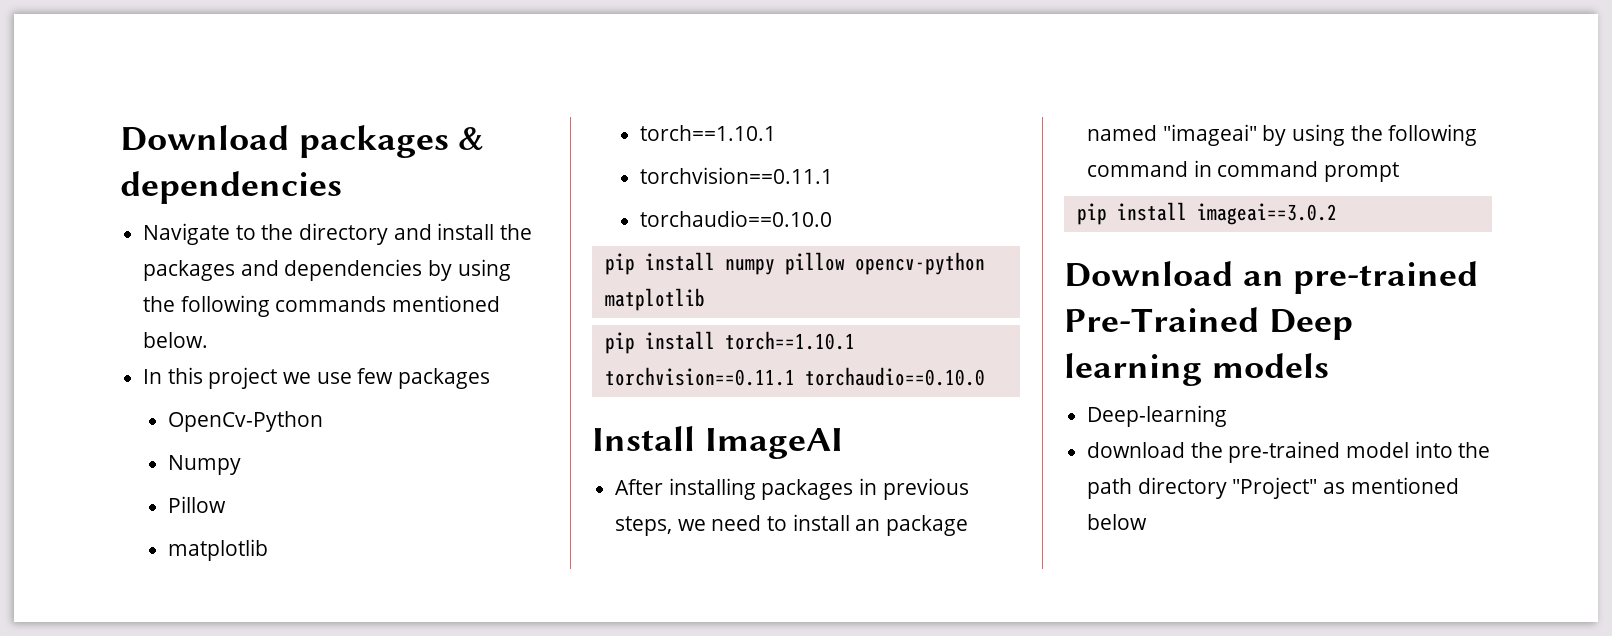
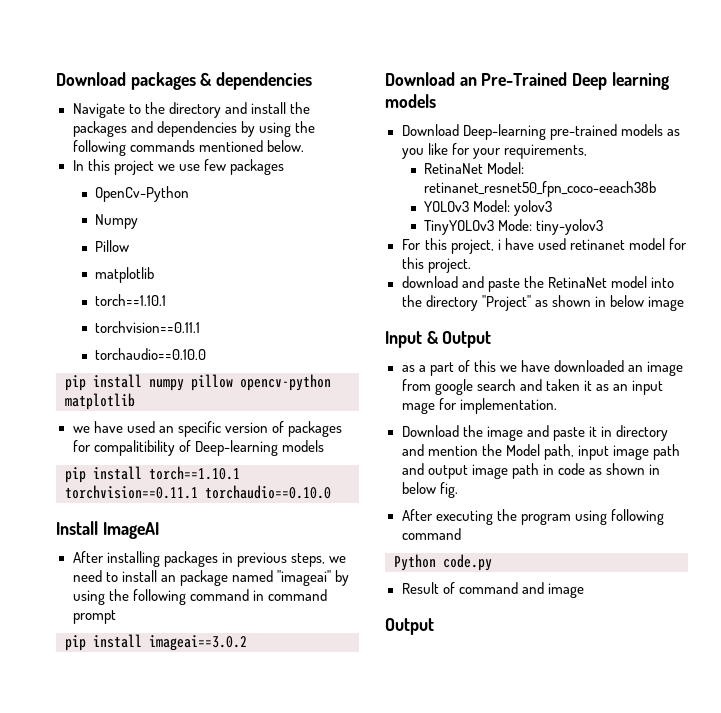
(705, 299) none -> [72,421,342,437] [72,440,324,456] // we have used an specific version of packages for compalitibility of Deep-learning models
[1293,261,1479,294] pre-trained -> (477, 81) none
[1087,405,1228,427] [1087,441,1341,463] Deep-learning // download the pre-trained -> [401,124,680,140] [401,143,587,159] [424,162,525,174] [424,181,657,197] [424,200,553,216] [424,219,604,235] [401,238,687,254] [401,257,471,273] [401,276,607,292] Download Deep-learning pre-trained models as you like for your requirements, // RetinaNet Model: retinanet_resnet50_fpn_coco-eeach38b // YOLOv3 Model: yolov3 // TinyYOLOv3 Mode: tiny-yolov3 // For this project, i have used retinanet model for this project. // download and paste the RetinaNet
[1087,478,1133,499] path -> (422, 301) none
[1350,477,1459,494] [1087,514,1148,530] mentioned below -> [551,295,684,311] [385,330,492,348] [401,360,683,376] [401,379,663,395] [401,398,557,414] [401,425,668,441] [401,444,680,460] [401,463,660,479] [401,482,458,498] [401,509,664,525] [401,528,461,540] [394,554,492,571] [401,582,584,598] [385,618,434,635] shown in below image // Input & Output // as a part of this we have downloaded an image from google search and taken it as an input mage for implementation. // Download the image and paste it in directory and mention the Model path, input image path and output image path in code as shown in below fig. // After executing the program using following command // Python code.py // Result of command and image // Output

